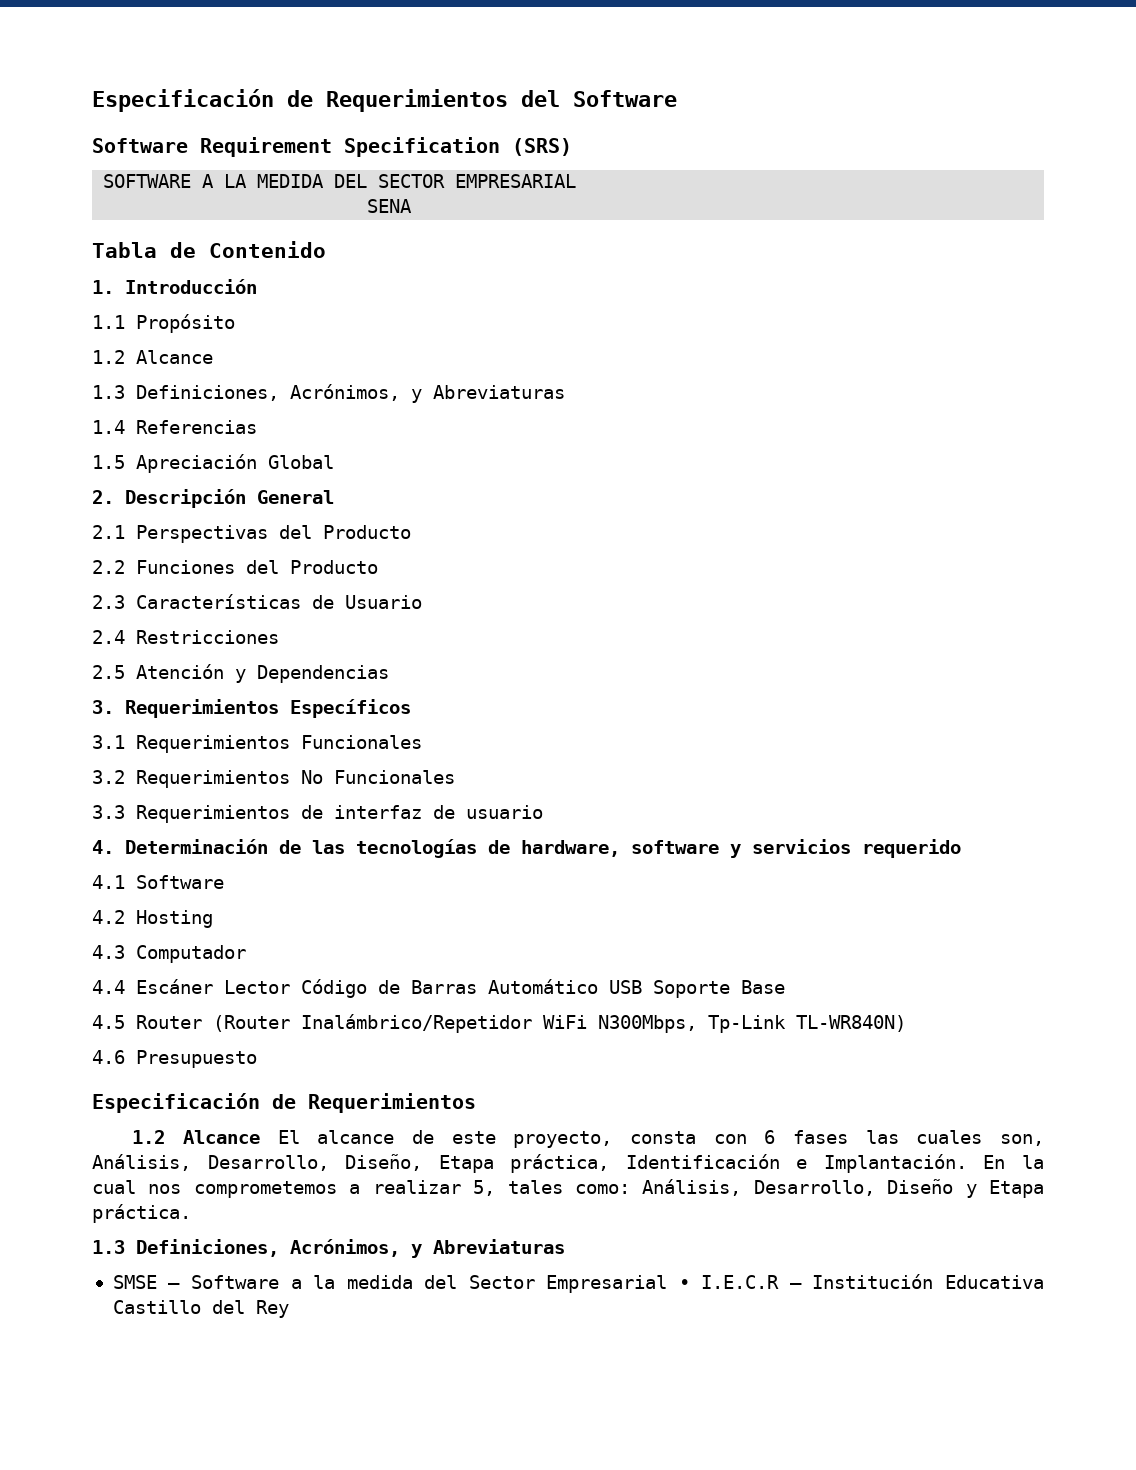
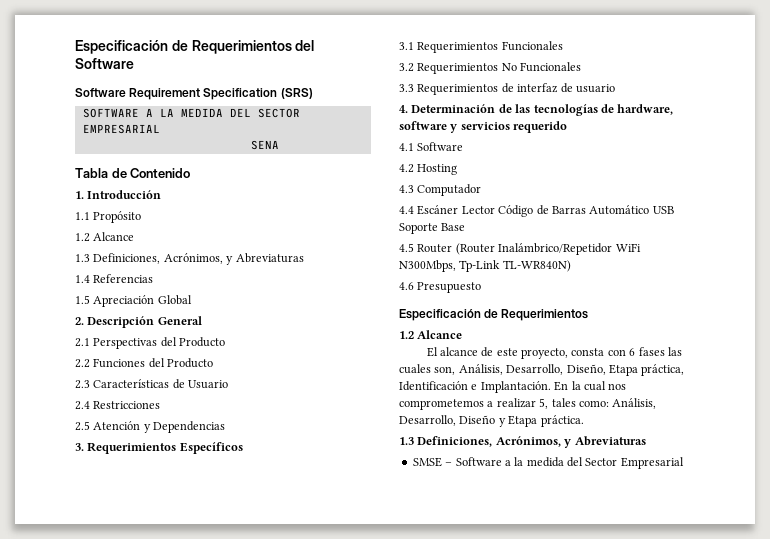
(261, 1137) none -> (463, 334) //
[678,1274,1044,1289] [112,1300,289,1318] • I.E.C.R – Institución Educativa Castillo del Rey -> (684, 463) none

